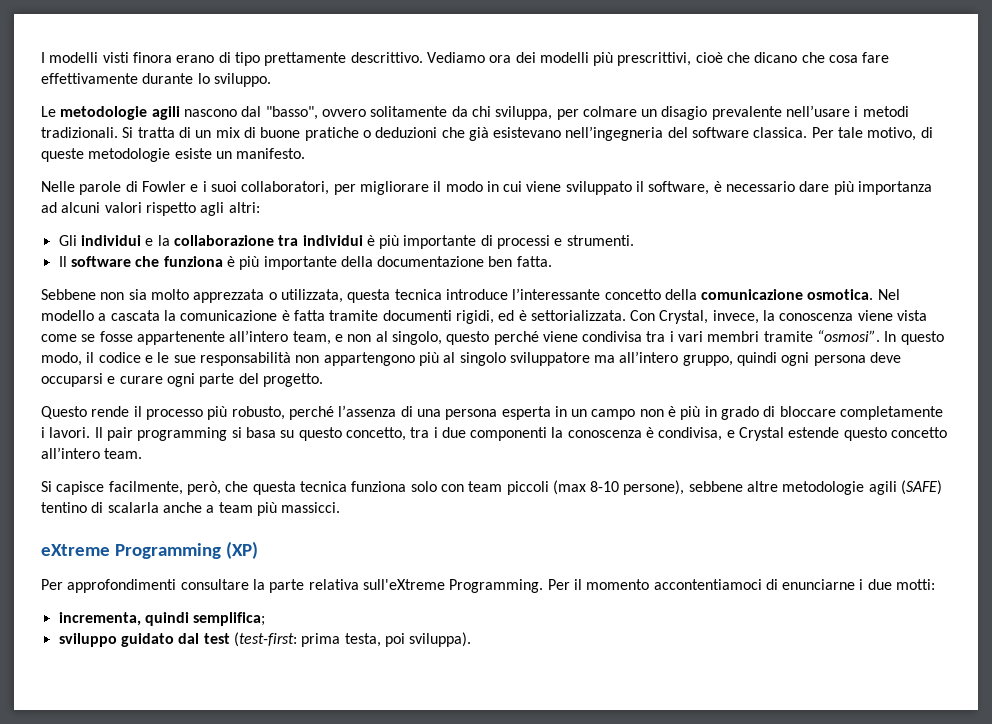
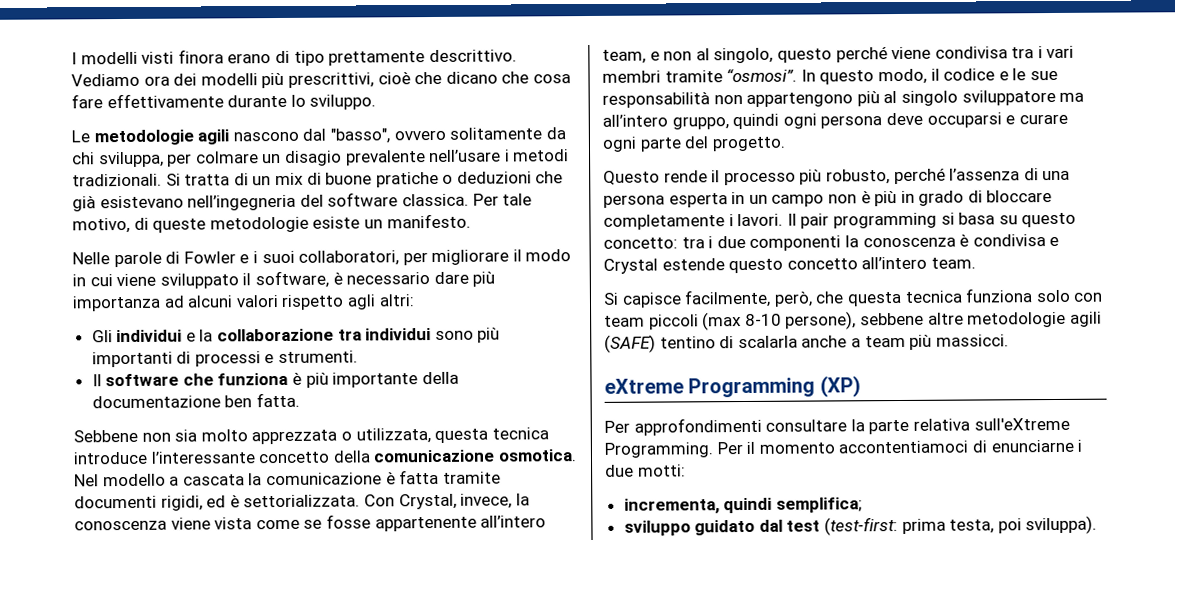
[366,235,477,249] è più importante -> [434,327,501,343] [91,351,173,368] sono più importanti
[345,427,406,441] concetto, -> [603,237,678,249] concetto:
[658,427,723,441] condivisa, -> [972,234,1046,247] condivisa

